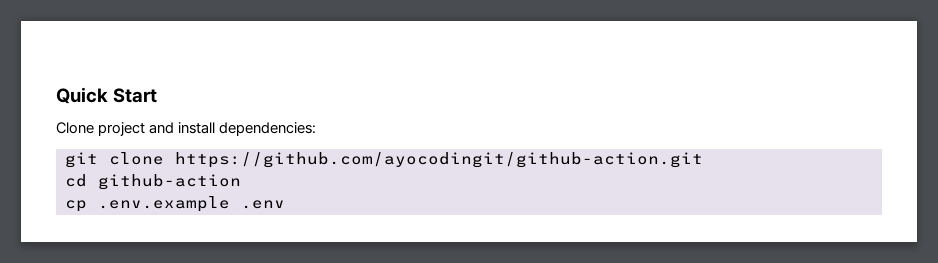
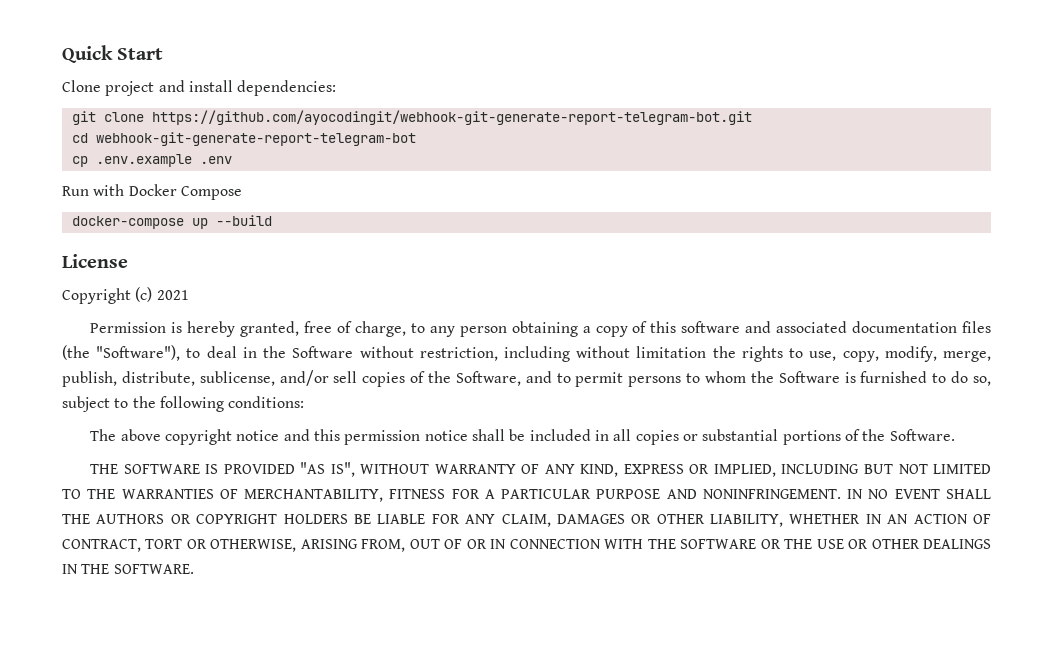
[175,152,703,168] https://github.com/ayocodingit/github-action.git -> [151,110,752,125] https://github.com/ayocodingit/webhook-git-generate-report-telegram-bot.git
[98,174,241,190] github-action -> [95,132,416,146] webhook-git-generate-report-telegram-bot
(285, 204) none -> [62,184,242,200] [71,215,272,229] [62,254,128,268] [62,287,189,304] [90,321,991,337] [62,345,991,362] [62,370,992,387] [62,396,305,412] [90,429,955,445] [90,462,992,477] [62,489,991,502] [62,514,992,527] [62,539,992,552] [62,564,194,574] // Run with Docker Compose // docker-compose up --build // License // Copyright (c) 2021 // Permission is hereby granted, free of charge, to any person obtaining a copy of this software and associated documentation files (the "Software"), to deal in the Software without restriction, including without limitation the rights to use, copy, modify, merge, publish, distribute, sublicense, and/or sell copies of the Software, and to permit persons to whom the Software is furnished to do so, subject to the following conditions: // The above copyright notice and this permission notice shall be included in all copies or substantial portions of the Software. // THE SOFTWARE IS PROVIDED "AS IS", WITHOUT WARRANTY OF ANY KIND, EXPRESS OR IMPLIED, INCLUDING BUT NOT LIMITED TO THE WARRANTIES OF MERCHANTABILITY, FITNESS FOR A PARTICULAR PURPOSE AND NONINFRINGEMENT. IN NO EVENT SHALL THE AUTHORS OR COPYRIGHT HOLDERS BE LIABLE FOR ANY CLAIM, DAMAGES OR OTHER LIABILITY, WHETHER IN AN ACTION OF CONTRACT, TORT OR OTHERWISE, ARISING FROM, OUT OF OR IN CONNECTION WITH THE SOFTWARE OR THE USE OR OTHER DEALINGS IN THE SOFTWARE.

